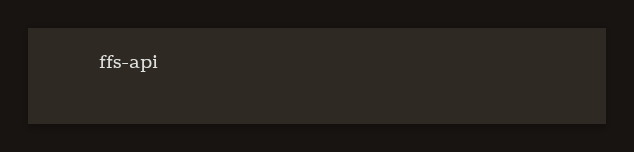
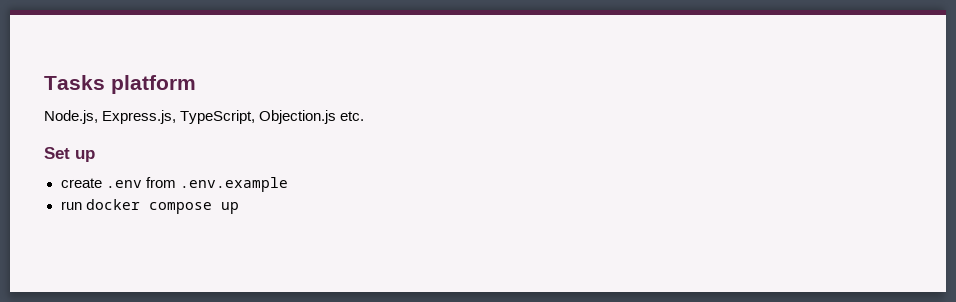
[99,55,158,72] ffs-api -> [44,75,196,94] [44,110,365,124] [44,147,95,162] [60,177,288,192] [60,199,239,214] Tasks platform // Node.js, Express.js, TypeScript, Objection.js etc. // Set up // create .env from .env.example // run docker compose up

